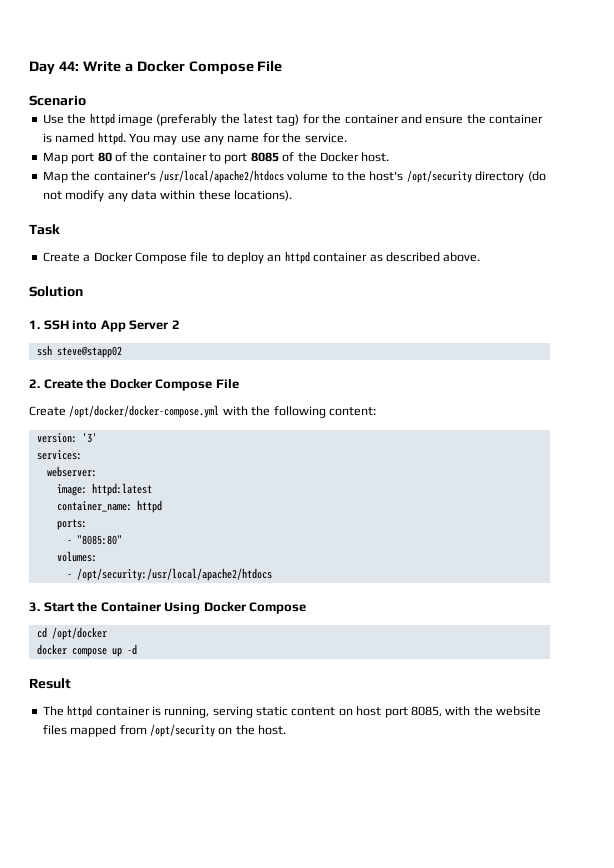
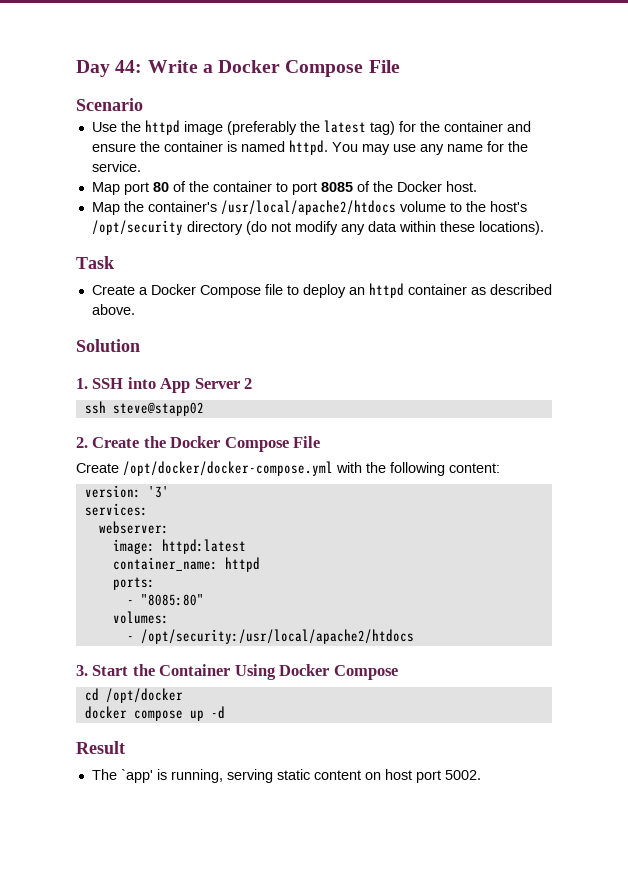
[67,705,150,718] httpd container -> [120,769,153,783] `app'
[410,706,541,717] [42,724,286,737] 8085, with the website files mapped from /opt/security on the host. -> [444,770,481,780] 5002.

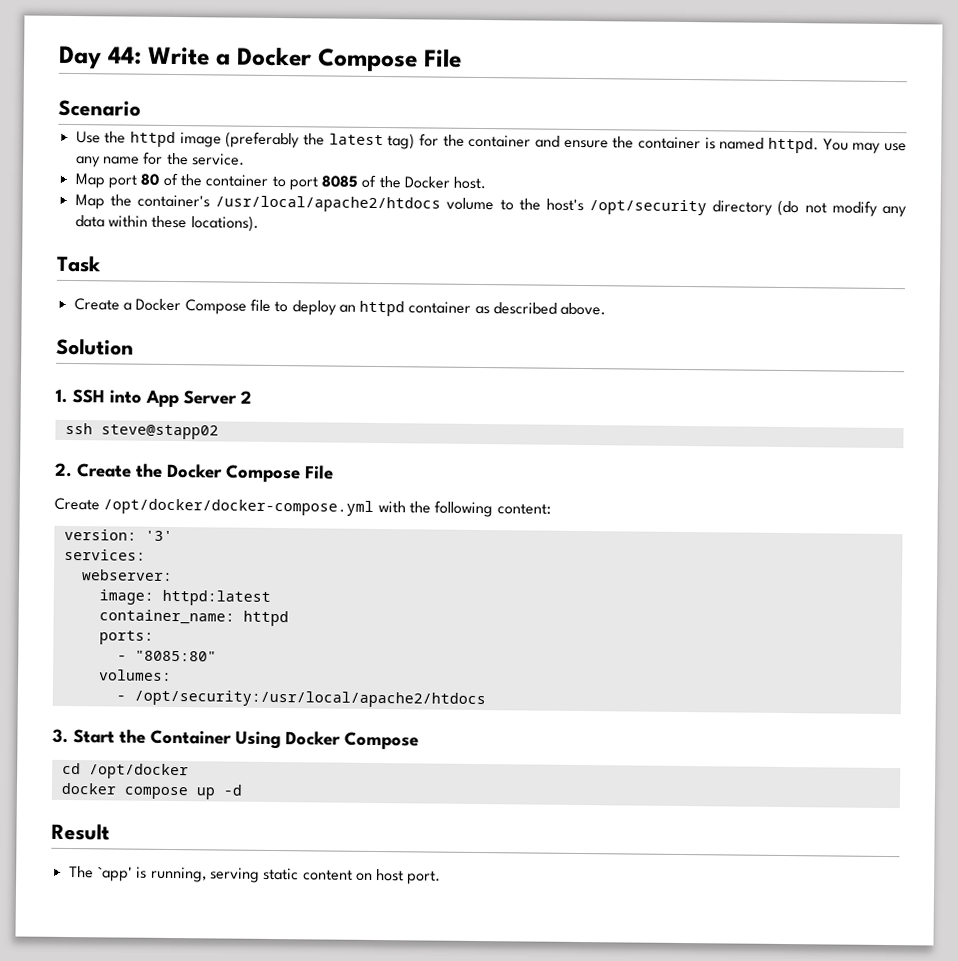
[415,770,481,783] port 5002. -> [407,870,442,885] port.

